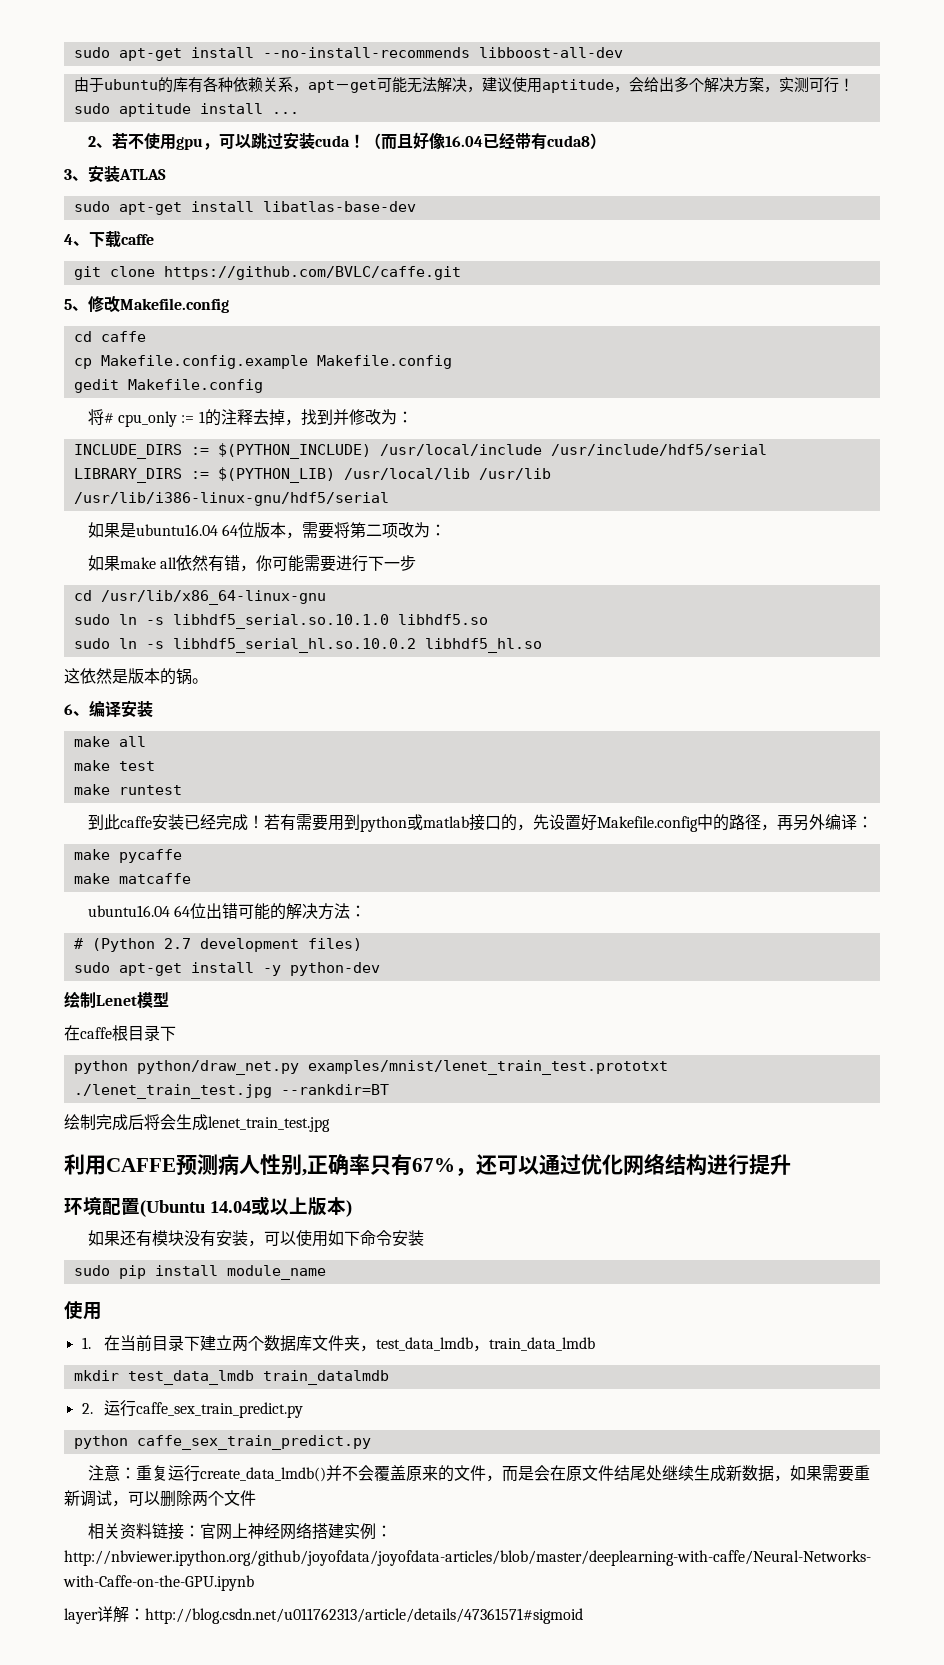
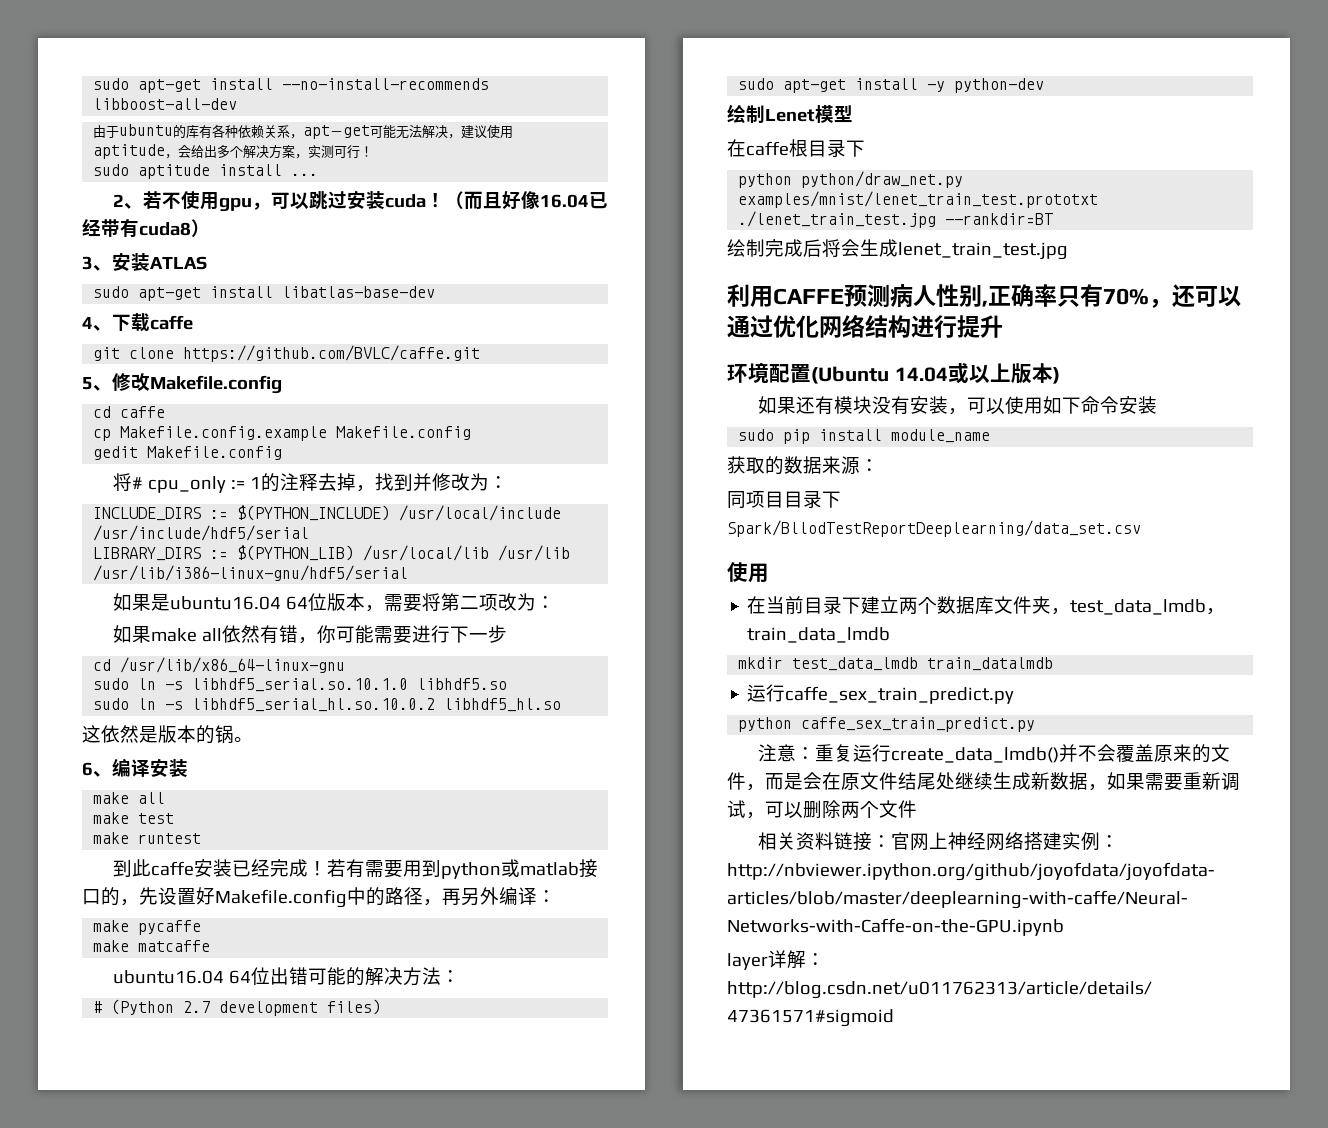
[412,1158,455,1172] 67% -> [1103,288,1149,305] 70%
(326, 1272) none -> [727,456,879,475] [727,490,841,509] [727,520,1141,537] // 获取的数据来源： // 同项目目录下Spark/BllodTestReportDeeplearning/data_set.csv
[81,1337,91,1349] 1. -> (769, 573) none
[81,1403,93,1414] 2. -> (1054, 664) none

